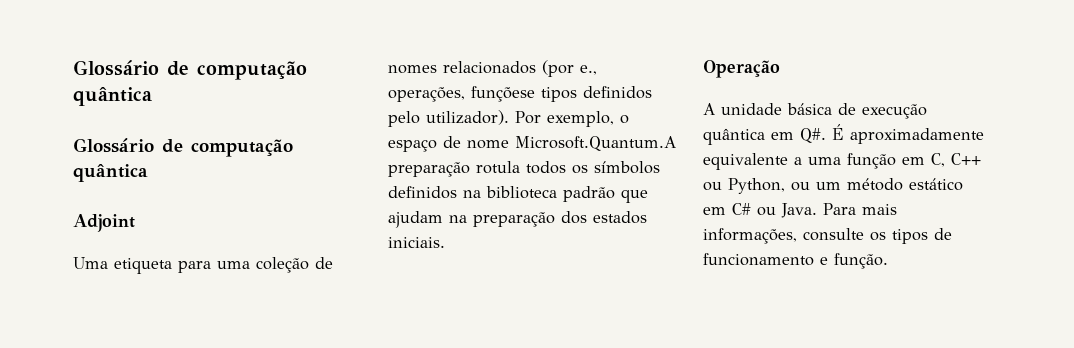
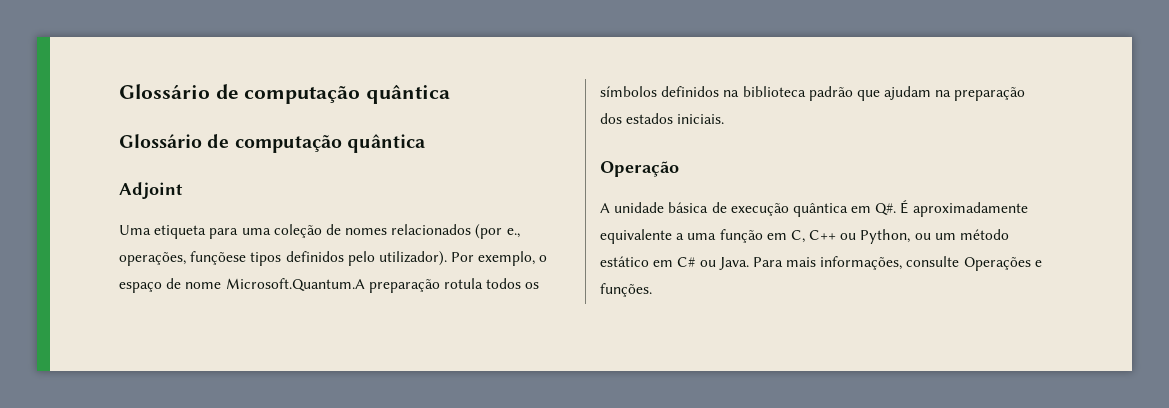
[870,228,952,244] [703,253,888,269] os tipos de funcionamento e função. -> [963,256,1042,271] [600,283,652,297] Operações e funções.

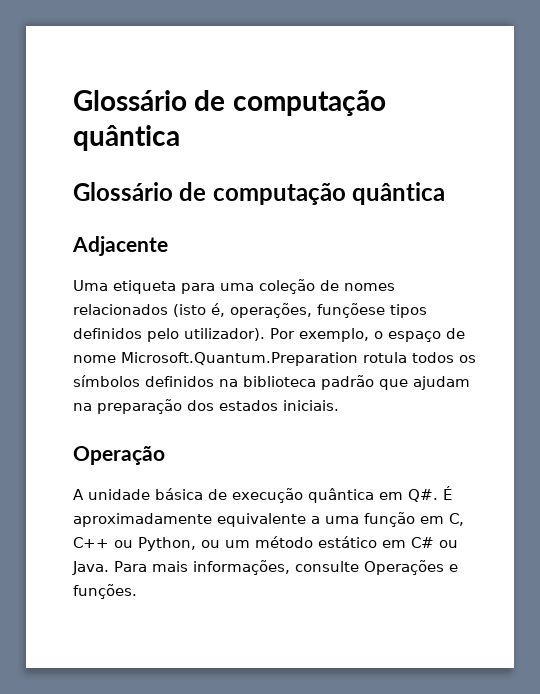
[119,182,183,199] Adjoint -> [72,236,168,256] Adjacente
[475,224,520,239] (por e., -> [173,303,225,317] (isto é,
[225,278,440,293] Microsoft.Quantum.A preparação -> [121,352,358,366] Microsoft.Quantum.Preparation

